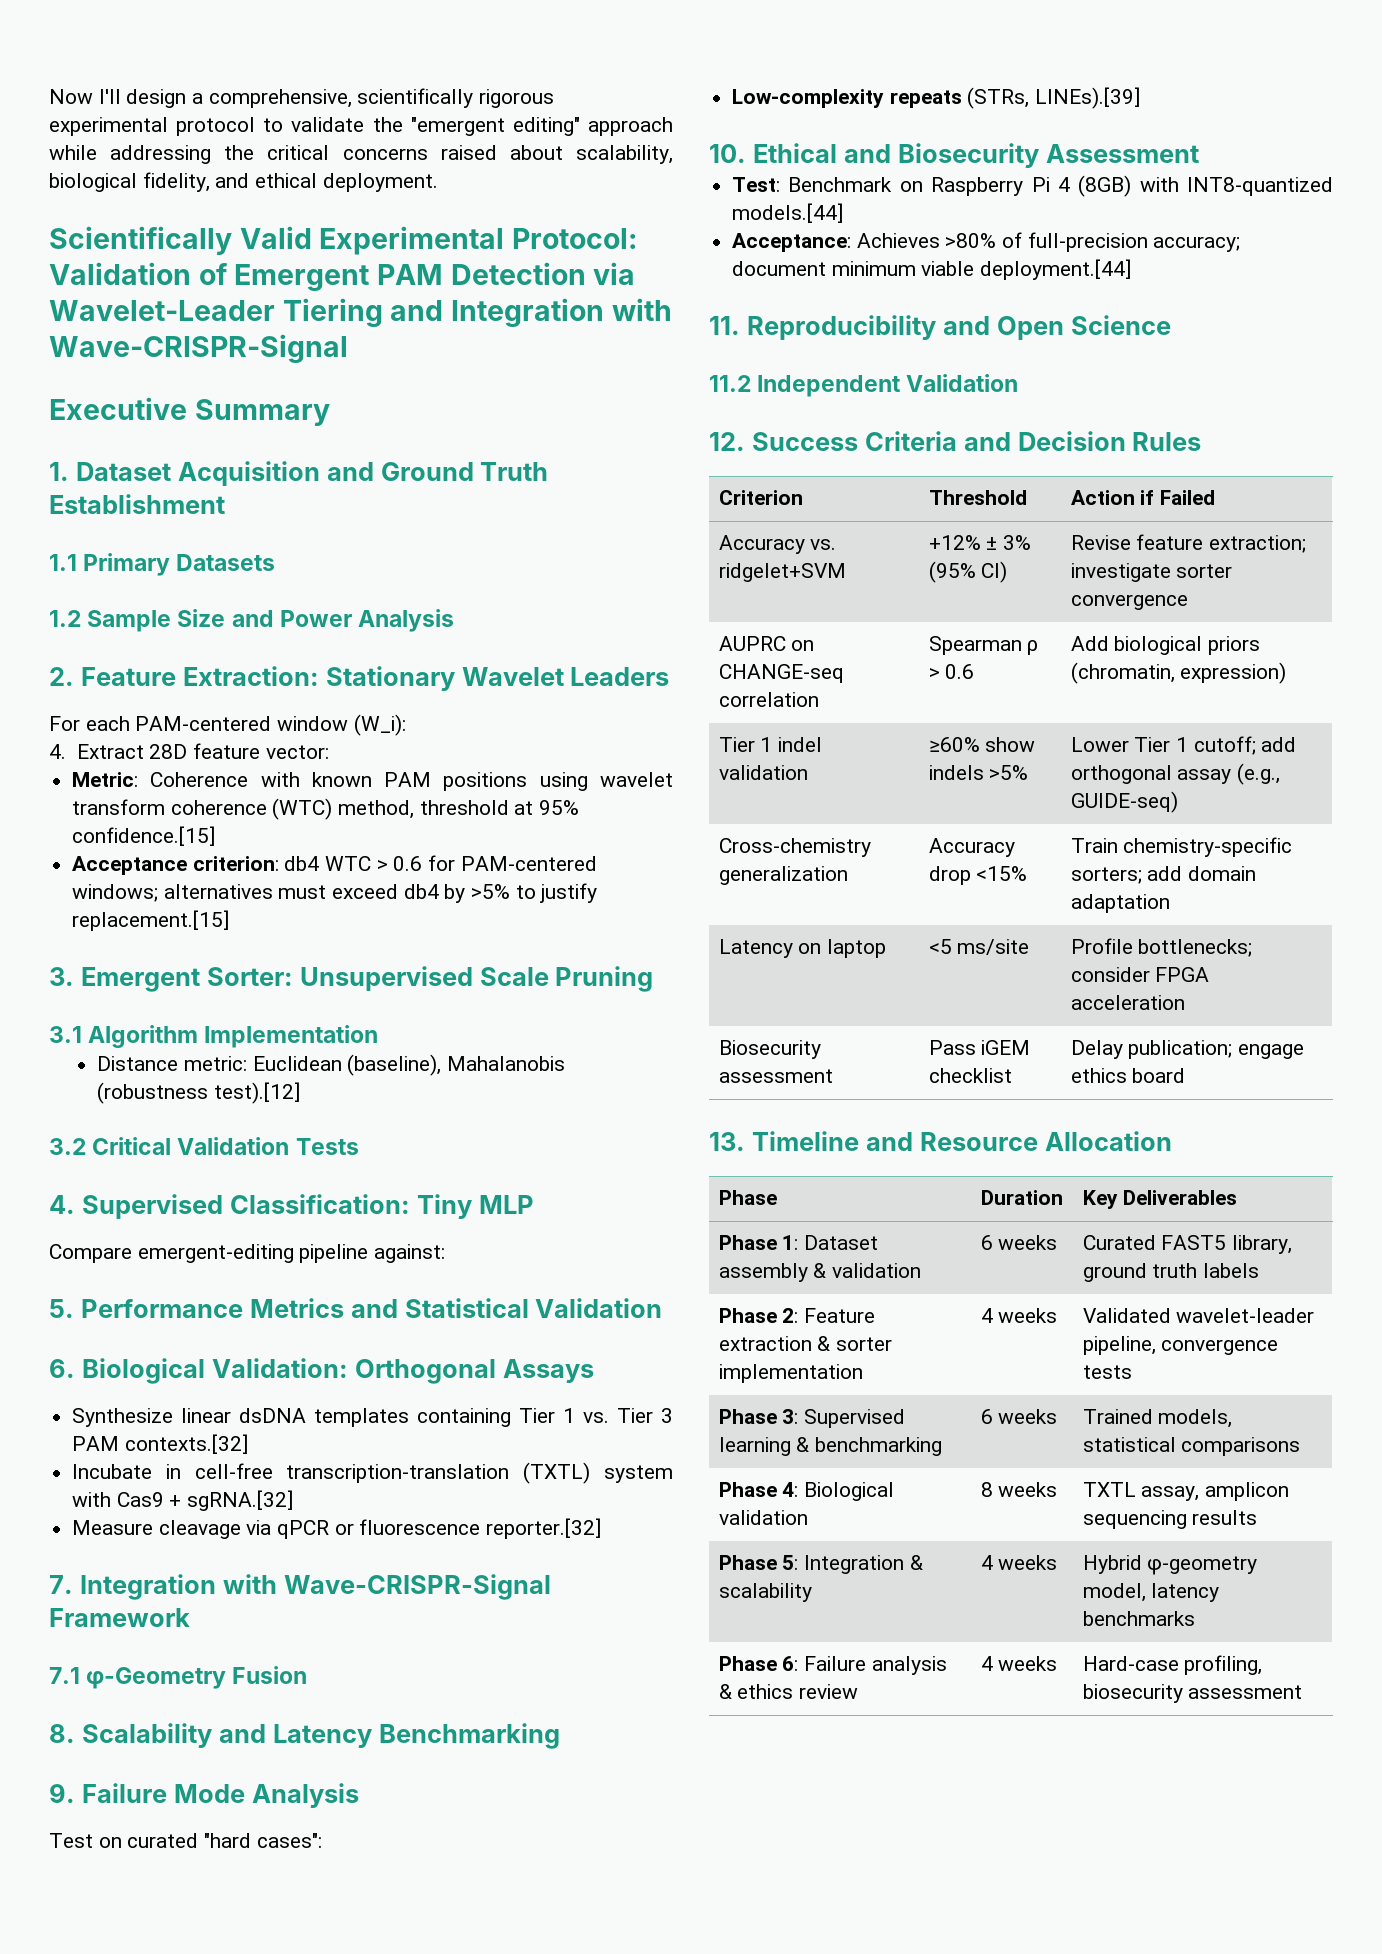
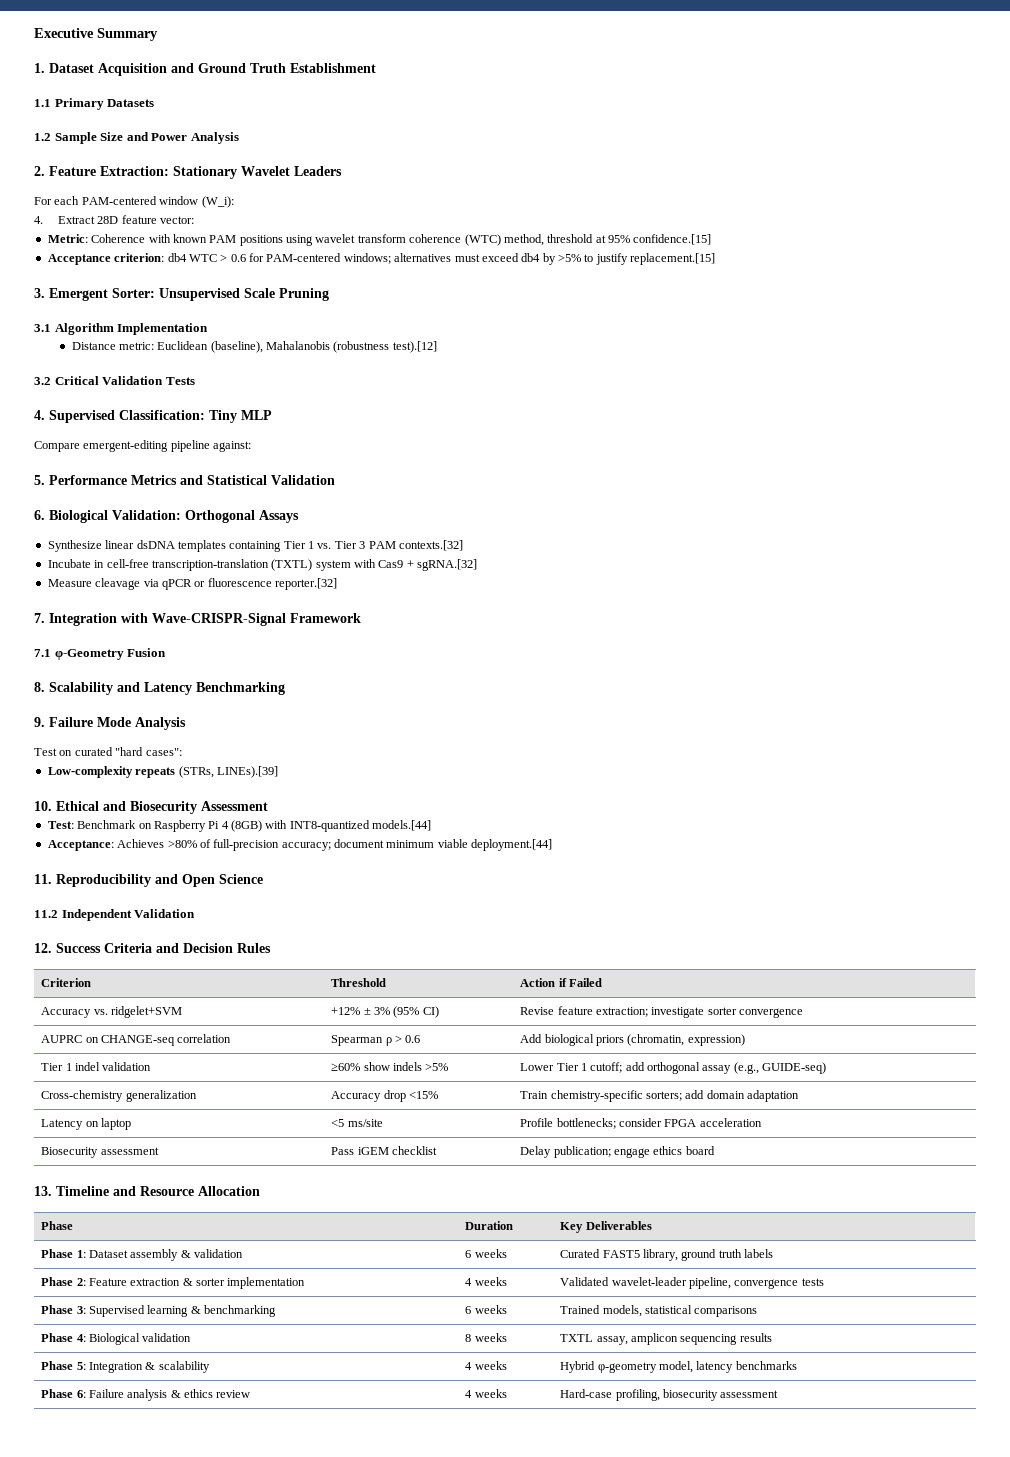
[49,88,555,108] [49,117,673,136] [49,145,673,164] [49,172,438,192] [49,226,639,255] [49,262,636,292] [49,298,672,328] [49,334,348,364] Now I'll design a comprehensive, scientifically rigorous experimental protocol to validate the "emergent editing" approach while addressing the critical concerns raised about scalability, biological fidelity, and ethical deployment. // Scientifically Valid Experimental Protocol: Validation of Emergent PAM Detection via Wavelet-Leader Tiering and Integration with Wave-CRISPR-Signal // -> (34, 33) none

